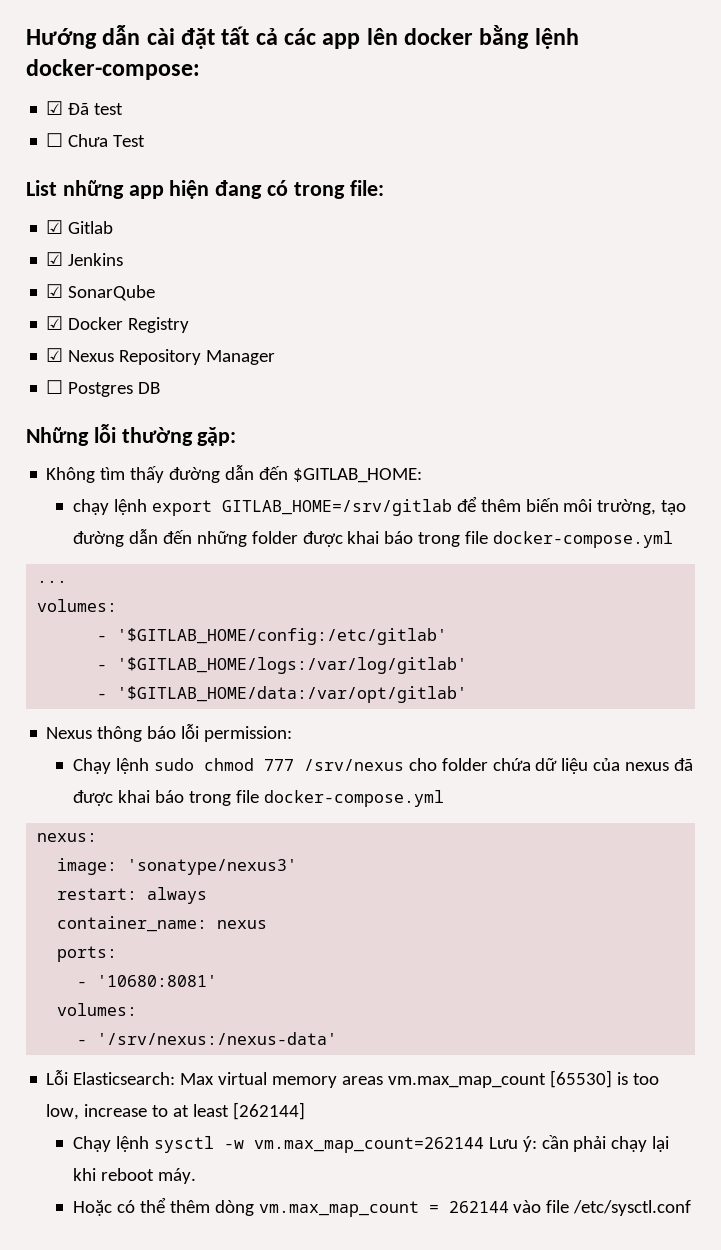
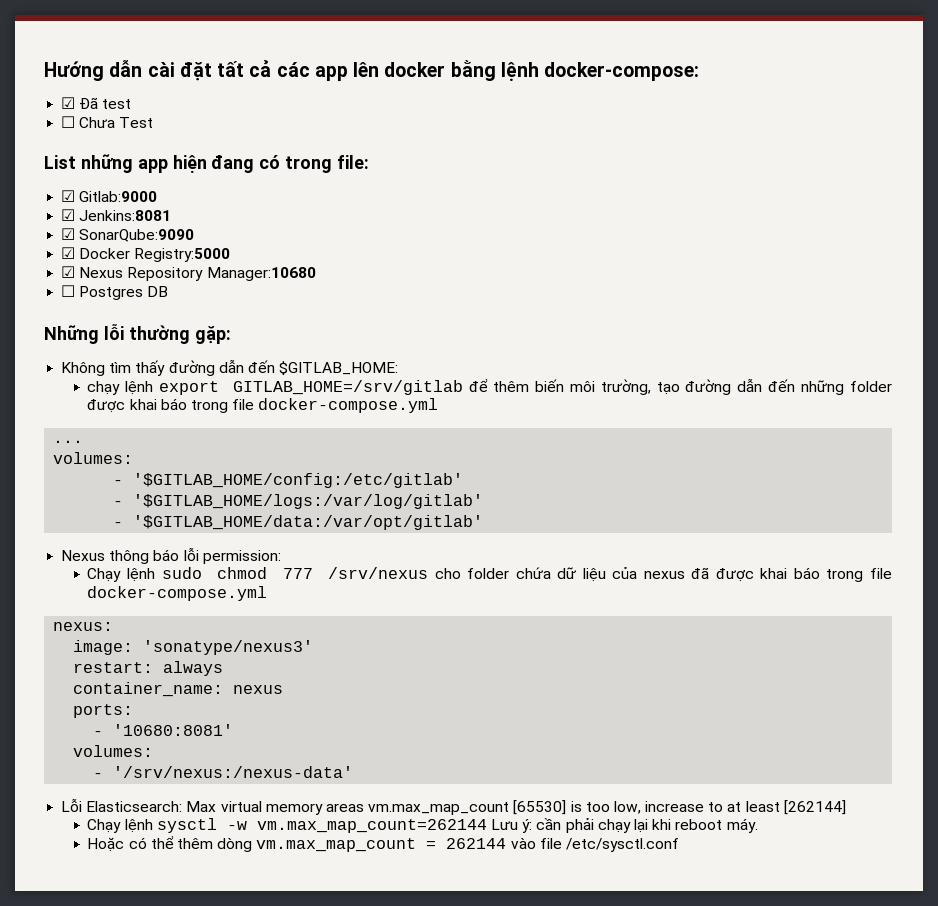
[68,221,114,234] [46,252,124,266] [46,284,156,301] Gitlab // ☑ Jenkins // ☑ SonarQube -> [79,191,158,202] [61,209,172,221] [61,228,195,242] Gitlab:9000 // ☑ Jenkins:8081 // ☑ SonarQube:9090
[128,317,190,333] Registry -> [134,248,231,262] Registry:5000
[206,350,276,365] Manager -> [206,267,316,281] Manager:10680

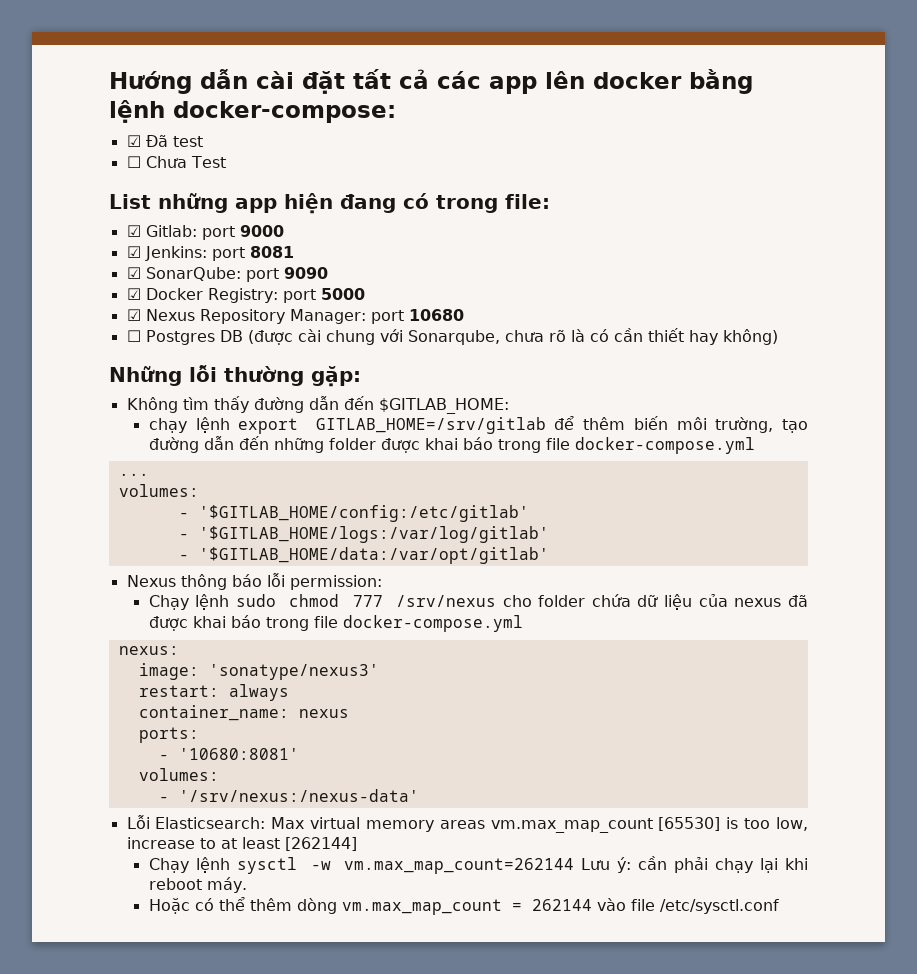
[79,191,158,202] [61,209,172,221] [61,228,195,242] Gitlab:9000 // ☑ Jenkins:8081 // ☑ SonarQube:9090 -> [145,225,284,240] [126,246,294,261] [126,267,328,282] Gitlab: port 9000 // ☑ Jenkins: port 8081 // ☑ SonarQube: port 9090
[134,248,231,262] Registry:5000 -> [207,288,365,303] Registry: port 5000
[206,267,316,281] Manager:10680 -> [289,309,464,324] Manager: port 10680
(169, 291) none -> [247,328,778,345] (được cài chung với Sonarqube, chưa rõ là có cần thiết hay không)

